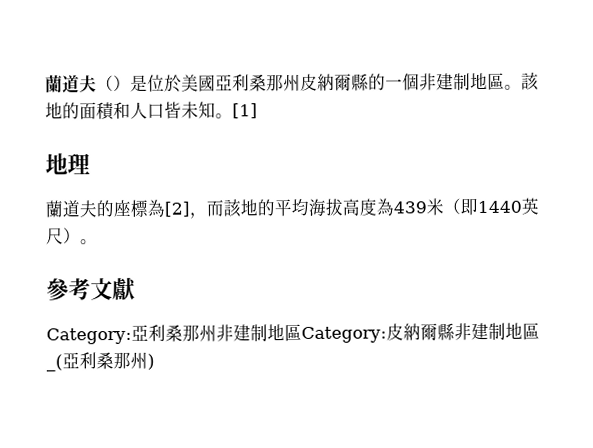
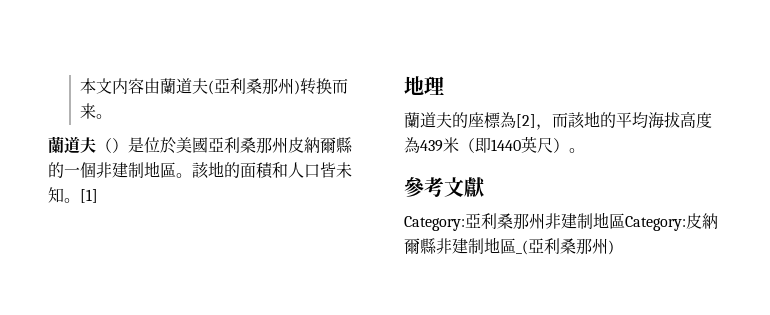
(45, 83) none -> [79,78,348,95] [79,103,112,119] 本文内容由蘭道夫(亞利桑那州)转换而来。 //

